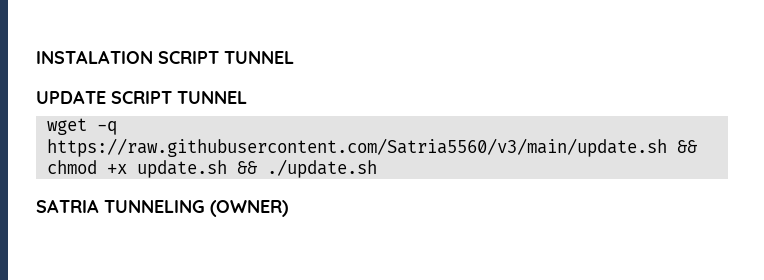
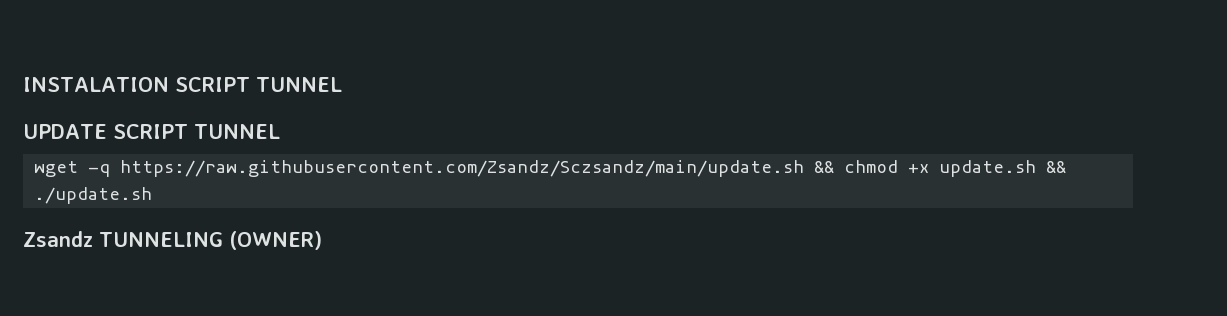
[47,138,668,157] https://raw.githubusercontent.com/Satria5560/v3/main/update.sh -> [120,160,805,177] https://raw.githubusercontent.com/Zsandz/Sczsandz/main/update.sh
[36,199,99,213] SATRIA -> [23,231,93,247] Zsandz

